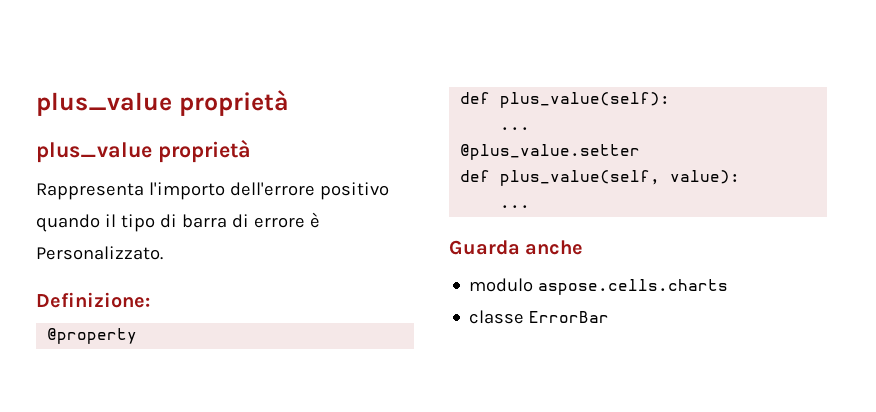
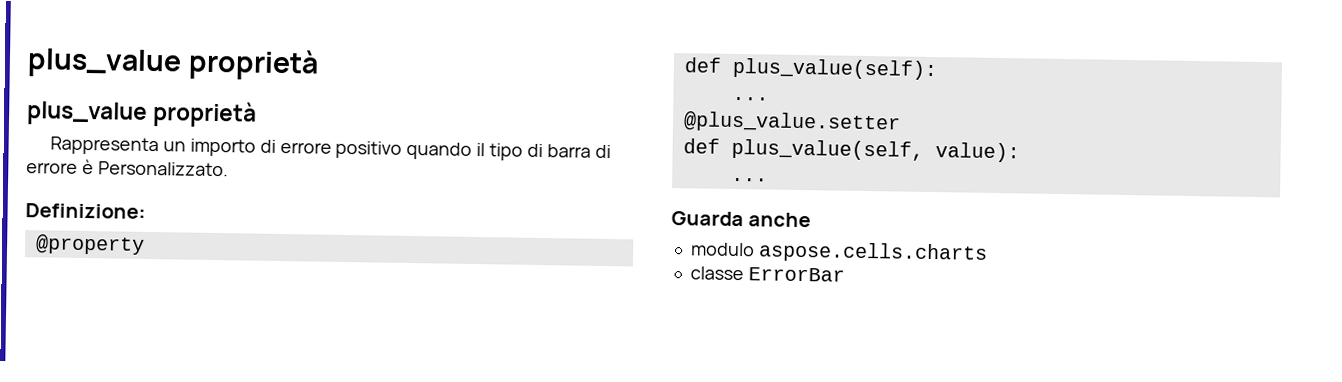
[148,182,315,200] l'importo dell'errore -> [163,138,332,157] un importo di errore

